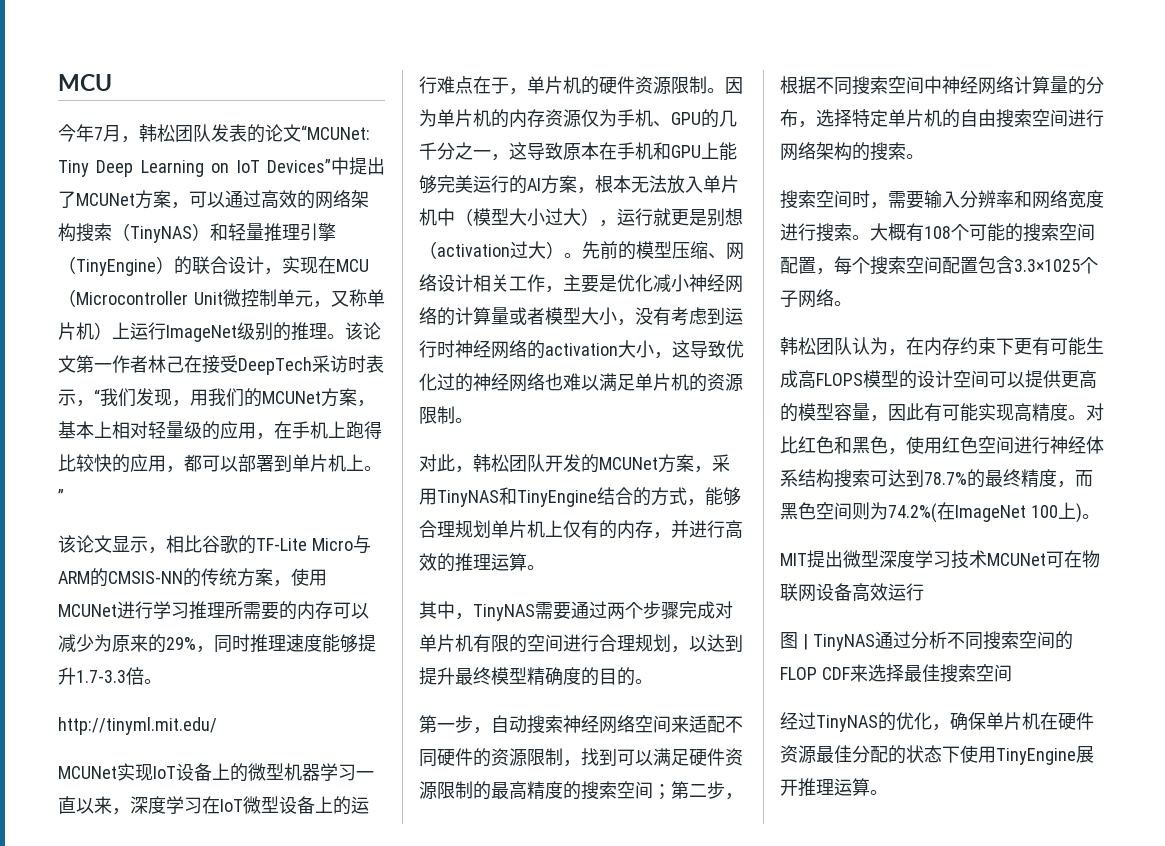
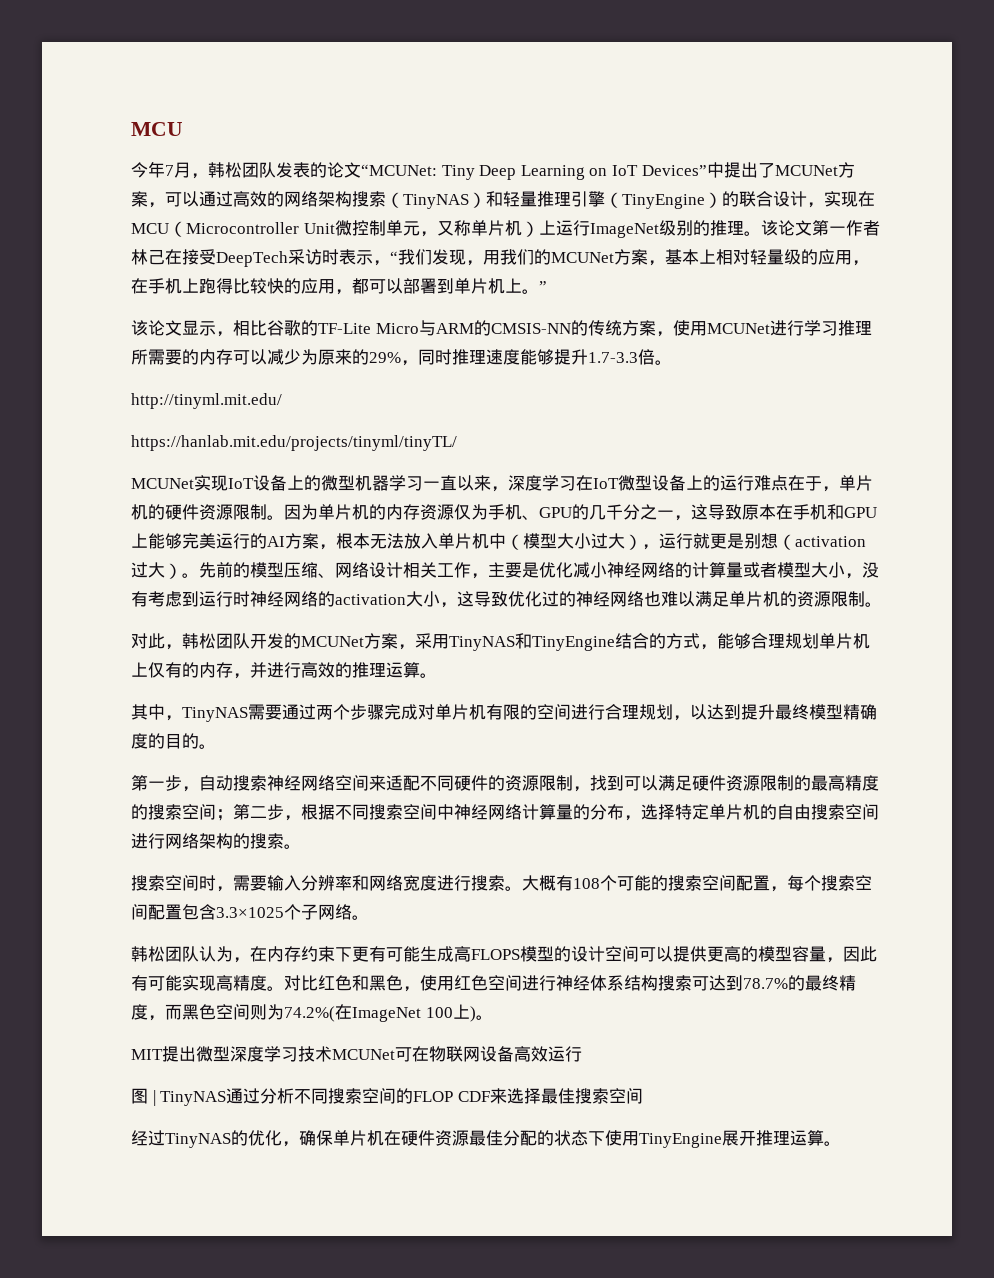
(217, 726) none -> [131,435,457,451] // https://hanlab.mit.edu/projects/tinyml/tinyTL/

